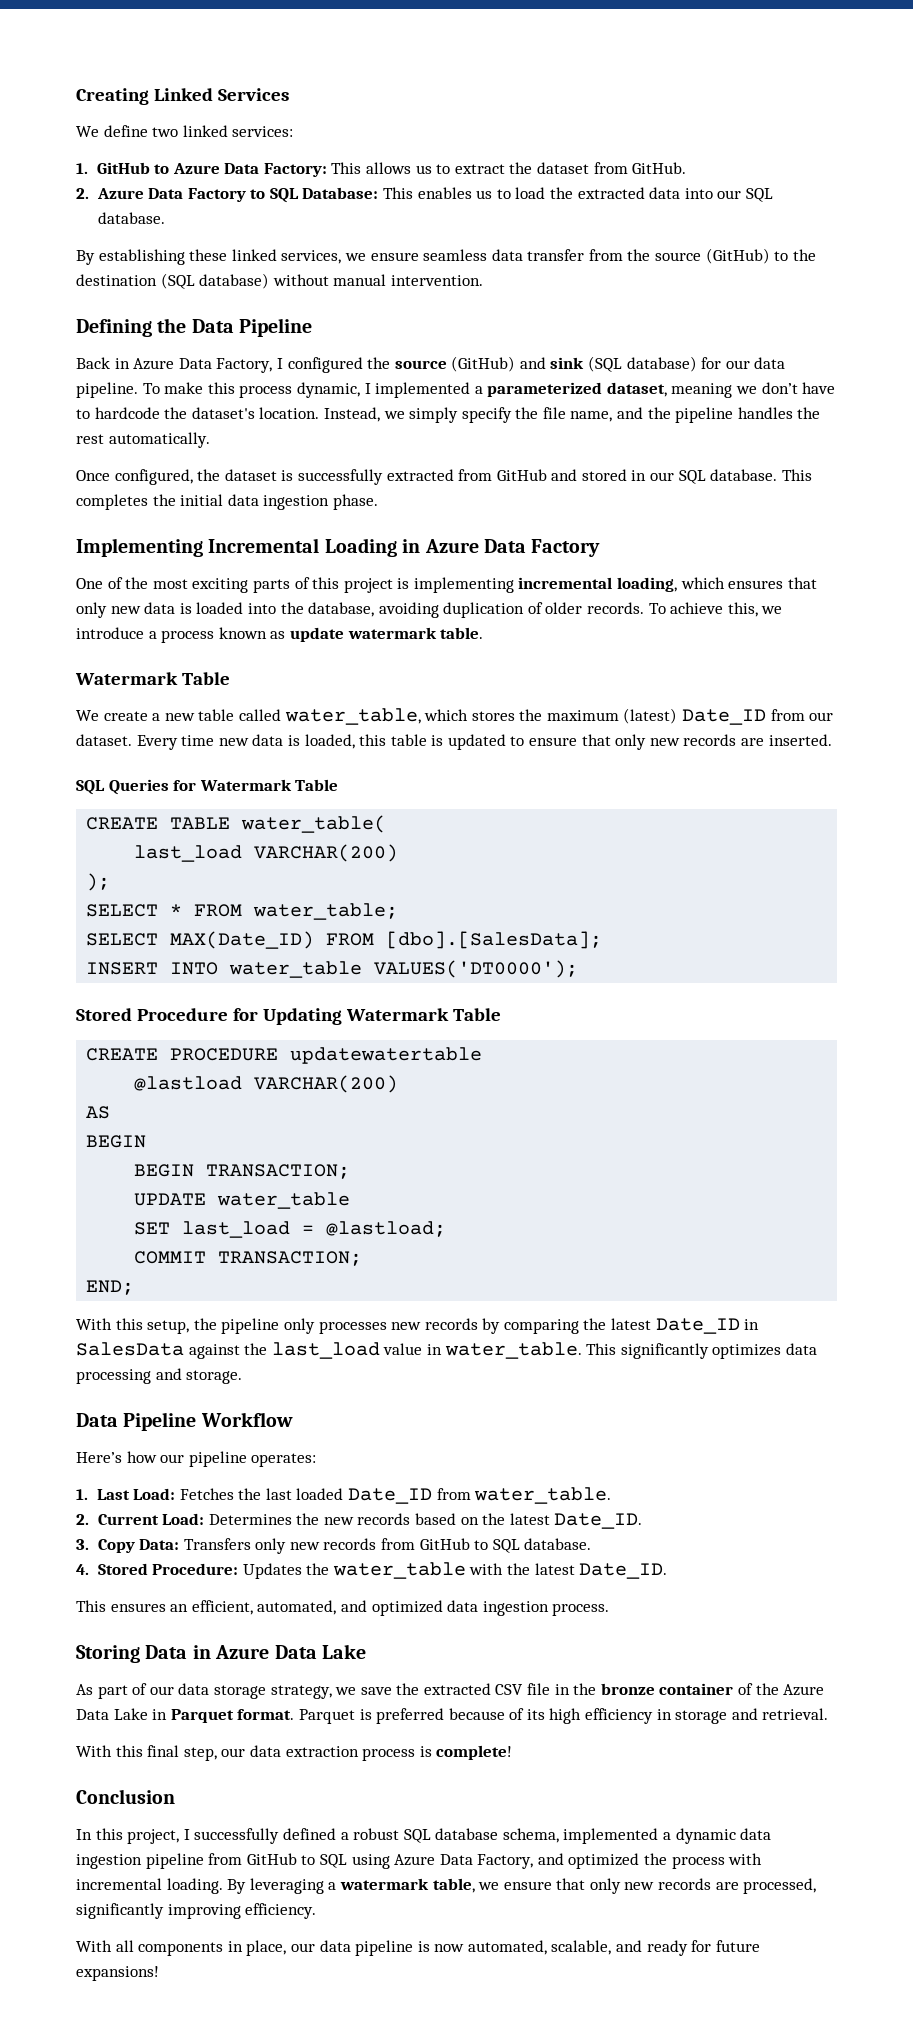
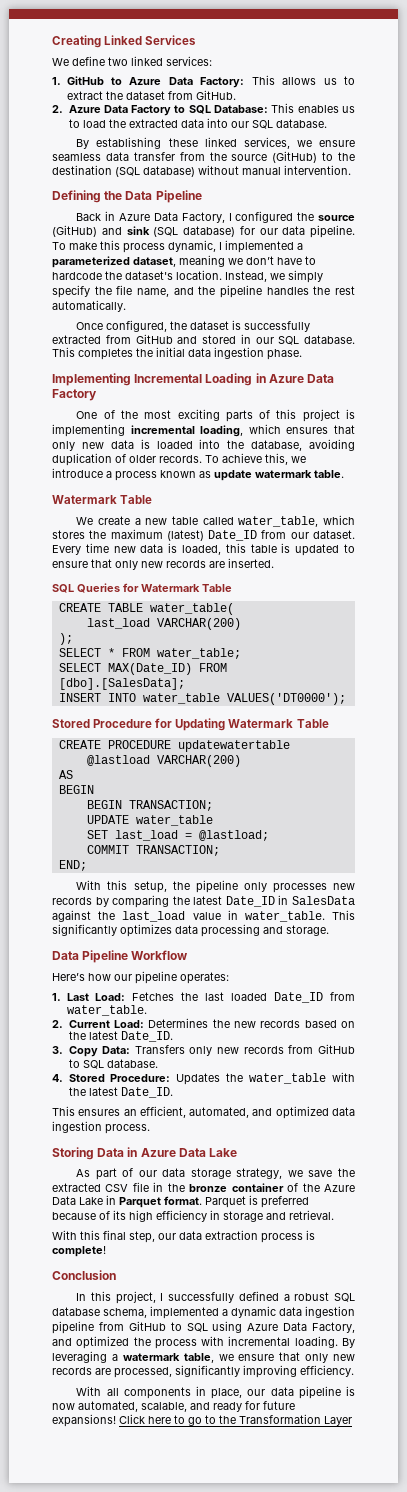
(159, 1973) none -> [119,1414,352,1426] Click here to go to the Transformation Layer

